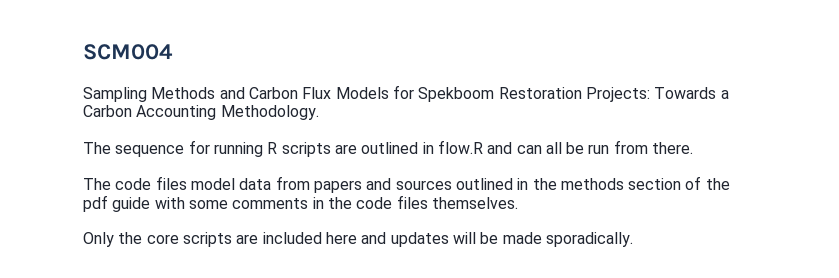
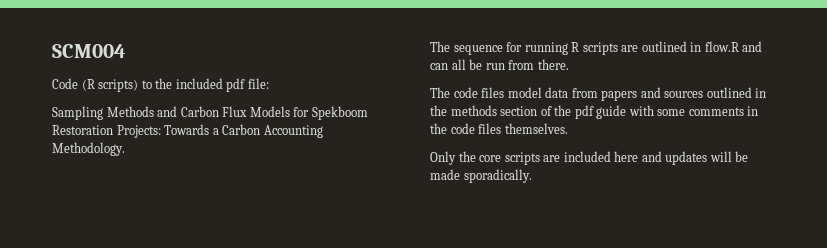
(173, 52) none -> [52,78,269,92] // Code (R scripts) to the included pdf file:

